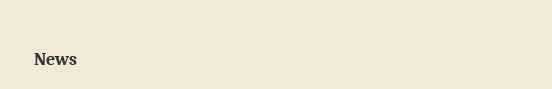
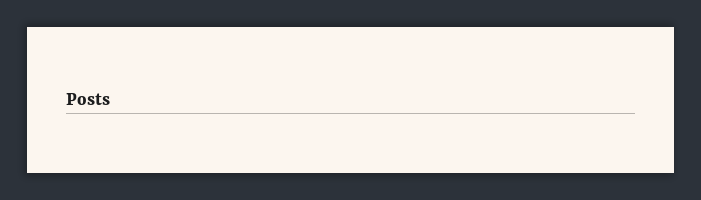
[34,53,77,65] News -> [66,93,110,105] Posts

